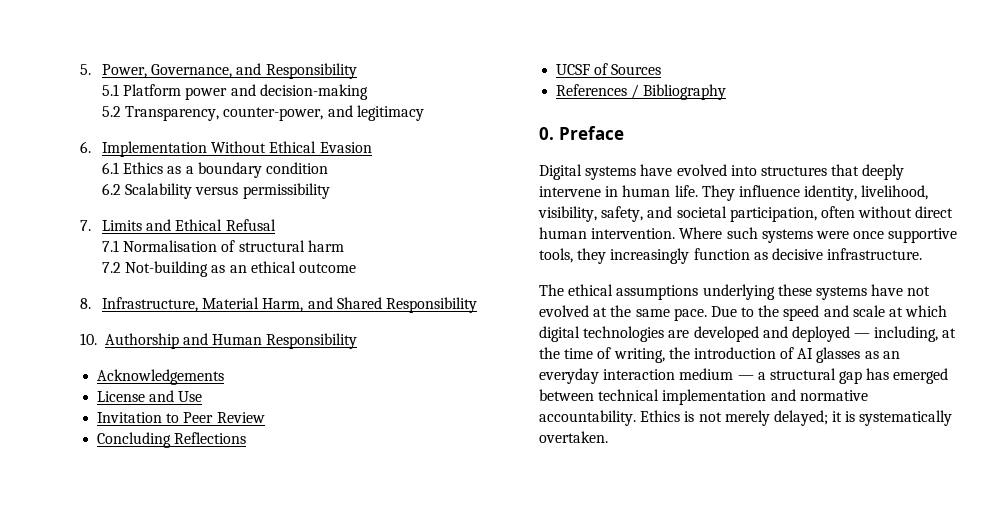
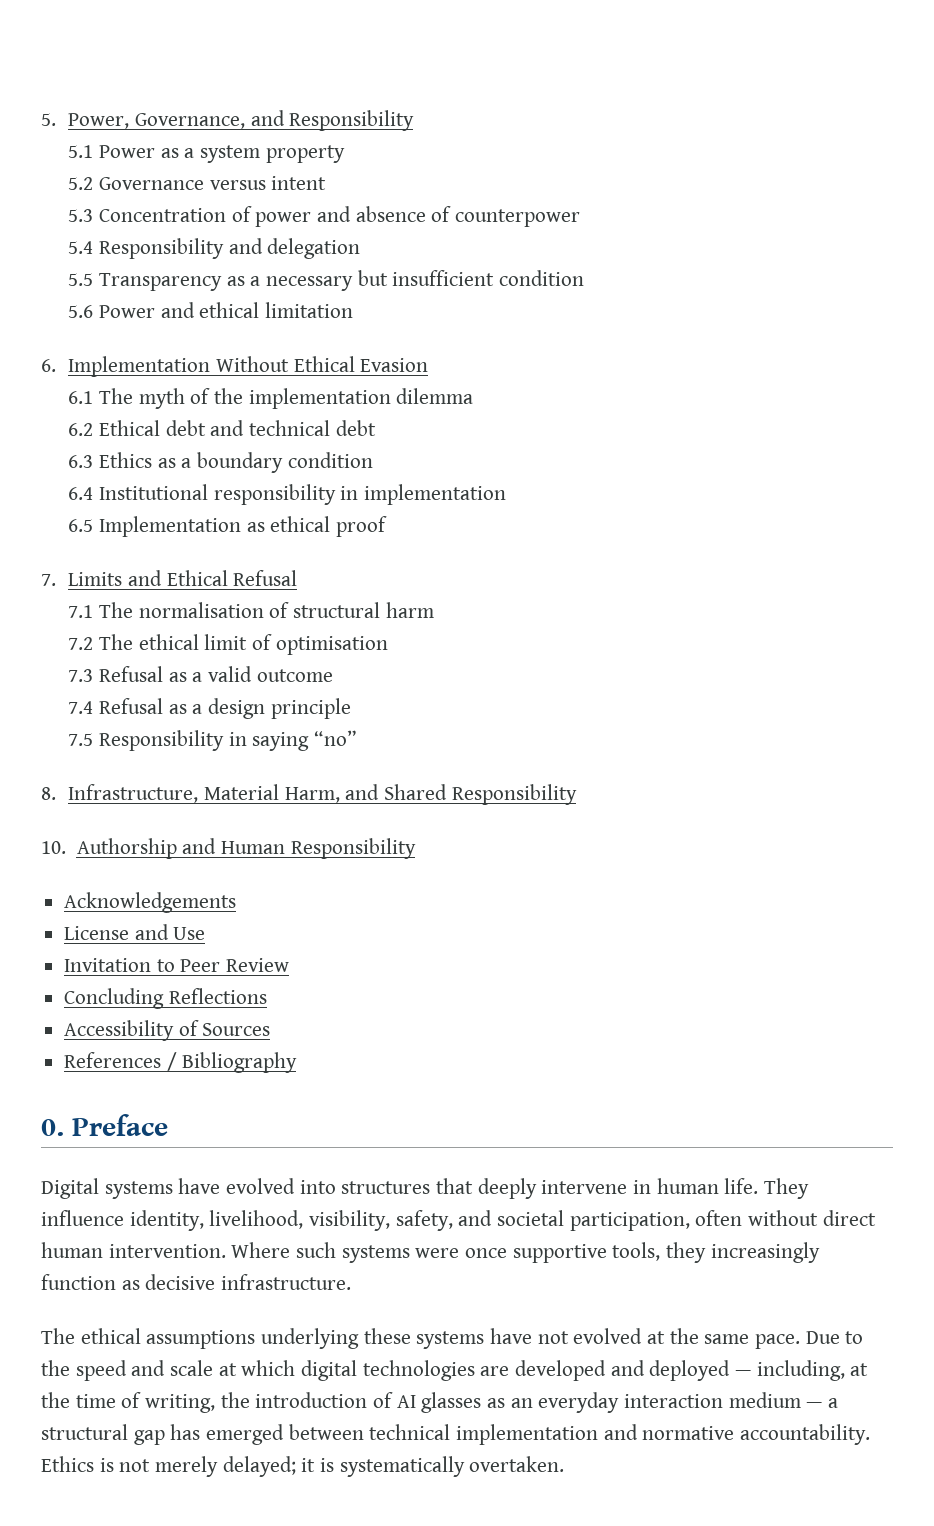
[123,84,368,100] [102,105,424,121] Platform power and decision-making // 5.2 Transparency, counter-power, and legitimacy -> [98,145,345,163] [68,176,327,190] [68,206,580,227] [68,238,361,259] [68,270,584,291] [68,302,353,318] Power as a system property // 5.2 Governance versus intent // 5.3 Concentration of power and absence of counterpower // 5.4 Responsibility and delegation // 5.5 Transparency as a necessary but insufficient condition // 5.6 Power and ethical limitation
(120, 168) none -> [98,388,474,409] [68,420,376,436] [68,455,94,468] The myth of the implementation dilemma // 6.2 Ethical debt and technical debt // 6.3
[102,183,330,199] 6.2 Scalability versus permissibility -> [68,484,506,505] [68,516,387,537] 6.4 Institutional responsibility in implementation // 6.5 Implementation as ethical proof
[123,240,218,252] Normalisation -> [98,602,264,618] The normalisation
[125,261,357,277] Not-building as an ethical outcome -> [98,634,388,655] [68,666,333,682] [68,698,351,719] [68,730,357,751] The ethical limit of optimisation // 7.3 Refusal as a valid outcome // 7.4 Refusal as a design principle // 7.5 Responsibility in saying “no”
[556,64,591,75] UCSF -> [64,1020,175,1041] Accessibility

